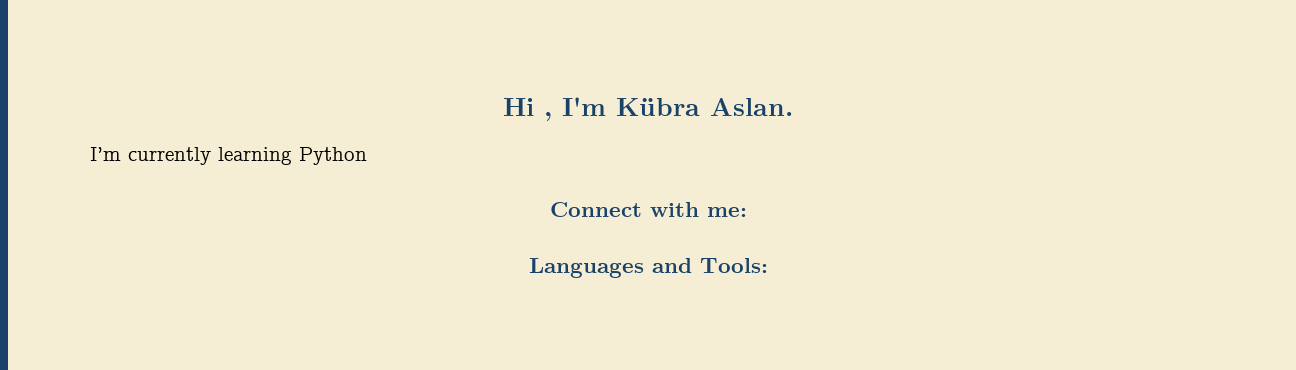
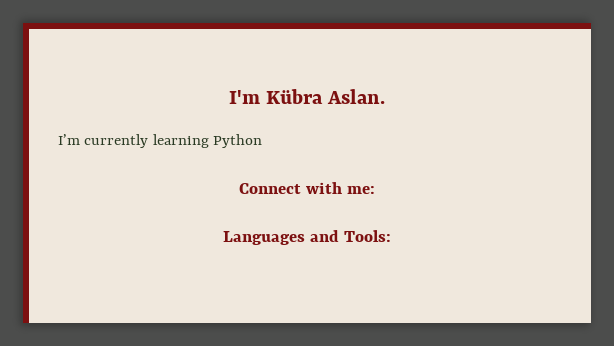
[503,98,552,121] Hi , -> (228, 97) none

